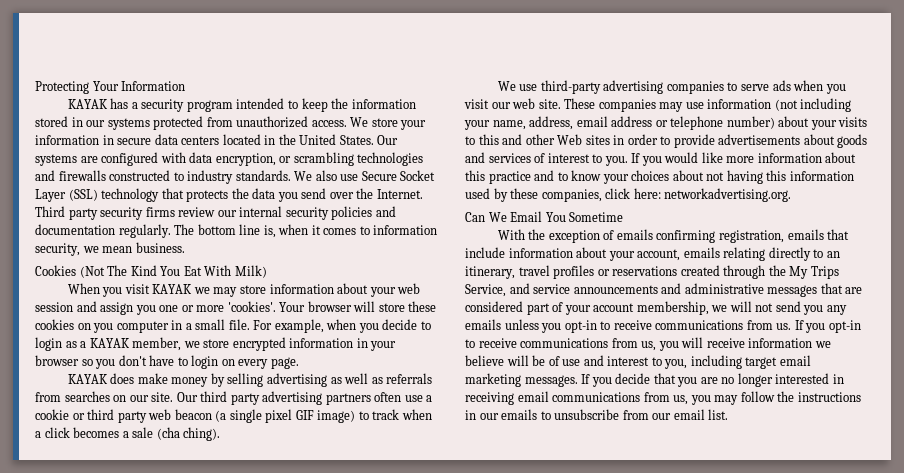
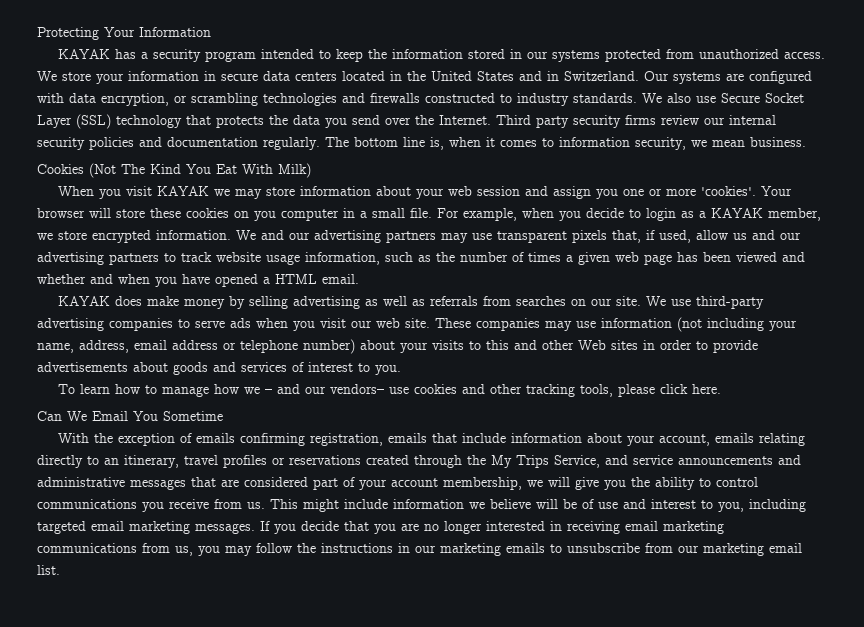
[339,135,374,145] States. -> [477,71,639,81] States and in Switzerland.
[289,338,397,351] [35,355,299,369] information in your browser so you don't have to login on every page. -> [156,230,801,243] [37,252,805,265] [37,274,359,287] information. We and our advertising partners may use transparent pixels that, if used, allow us and our advertising partners to track website usage information, such as the number of times a given web page has been viewed and whether and when you have opened a HTML email.
[176,391,433,405] [35,409,432,423] [35,427,221,441] Our third party advertising partners often use a cookie or third party web beacon (a single pixel GIF image) to track when a click becomes a sale (cha ching). // -> (642, 301) none
[631,152,857,166] [465,170,854,184] [465,188,792,202] If you would like more information about this practice and to know your choices about not having this information used by these companies, click here: networkadvertising.org. -> [58,384,722,397] // To learn how to manage how we – and our vendors– use cookies and other tracking tools, please click here.
[755,301,847,315] [465,319,861,333] [465,337,745,351] not send you any emails unless you opt-in to receive communications from us. If you opt-in to receive communications from us, you will receive -> [575,477,758,490] [37,499,388,512] give you the ability to control communications you receive from us. This might include
[745,357,778,369] target -> [37,521,86,534] targeted
(549, 396) none -> [663,521,724,534] marketing
(499, 416) none -> [440,543,501,556] marketing
(672, 416) none -> [703,543,764,556] marketing

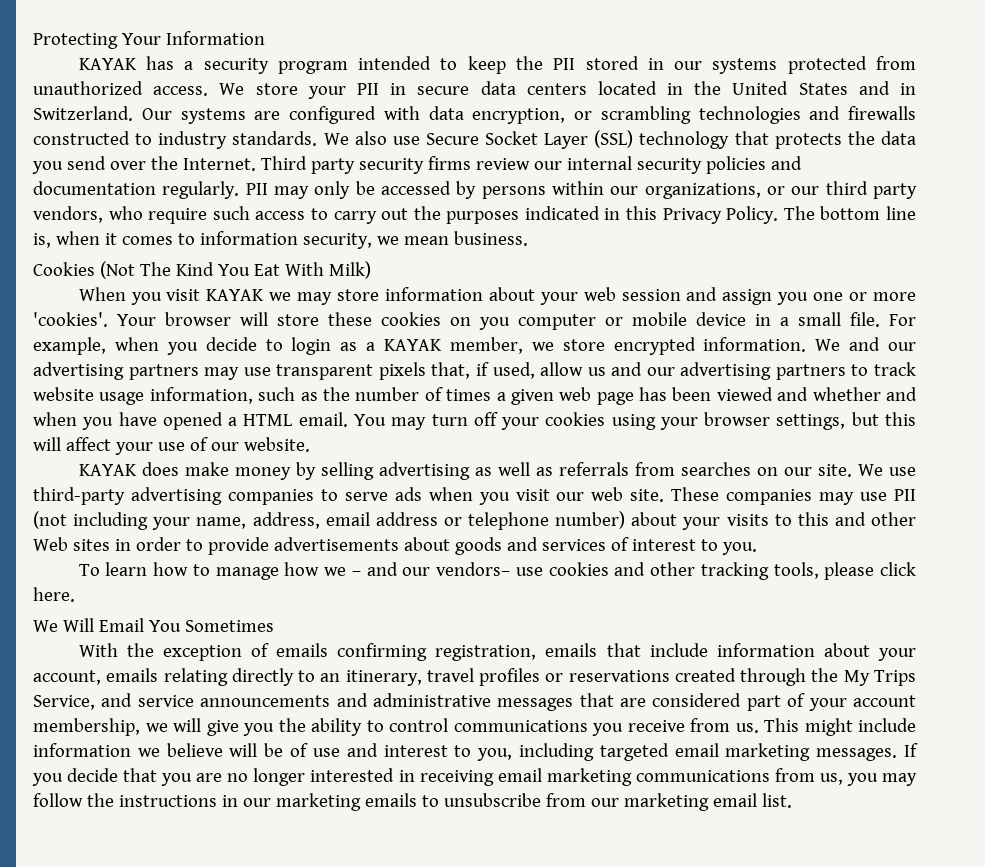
[392,49,464,59] information -> [553,58,576,70] PII
[128,71,199,81] information -> [356,83,379,95] PII
(320, 143) none -> [245,181,918,199] [33,206,779,224] PII may only be accessed by persons within our organizations, or our third party vendors, who require such access to carry out the purposes indicated in this Privacy Policy.
(339, 215) none -> [605,312,746,326] or mobile device
(359, 279) none -> [353,412,917,430] [33,437,310,455] You may turn off your cookies using your browser settings, but this will affect your use of our website.
[601,318,672,328] information -> [894,489,916,501] PII
[37,411,87,421] Can We -> [33,618,94,632] We Will
[163,411,223,421] Sometime -> [184,620,274,632] Sometimes

